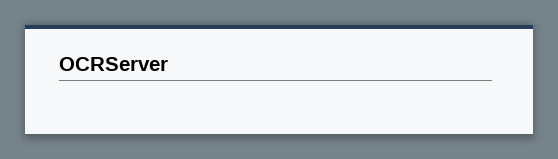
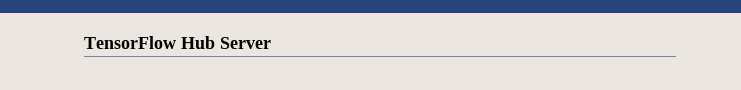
[59,57,168,71] OCRServer -> [84,36,271,49] TensorFlow Hub Server

